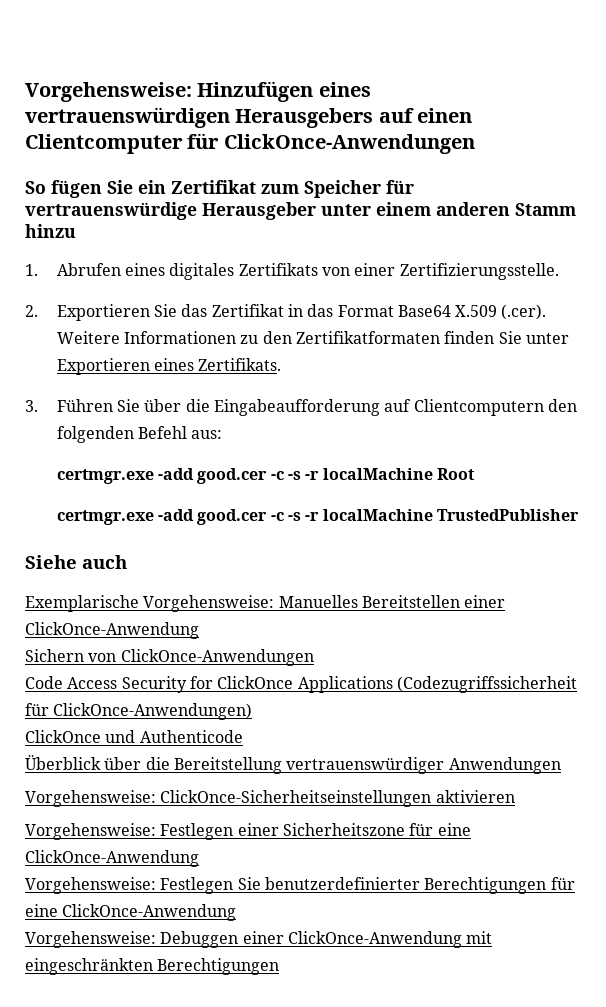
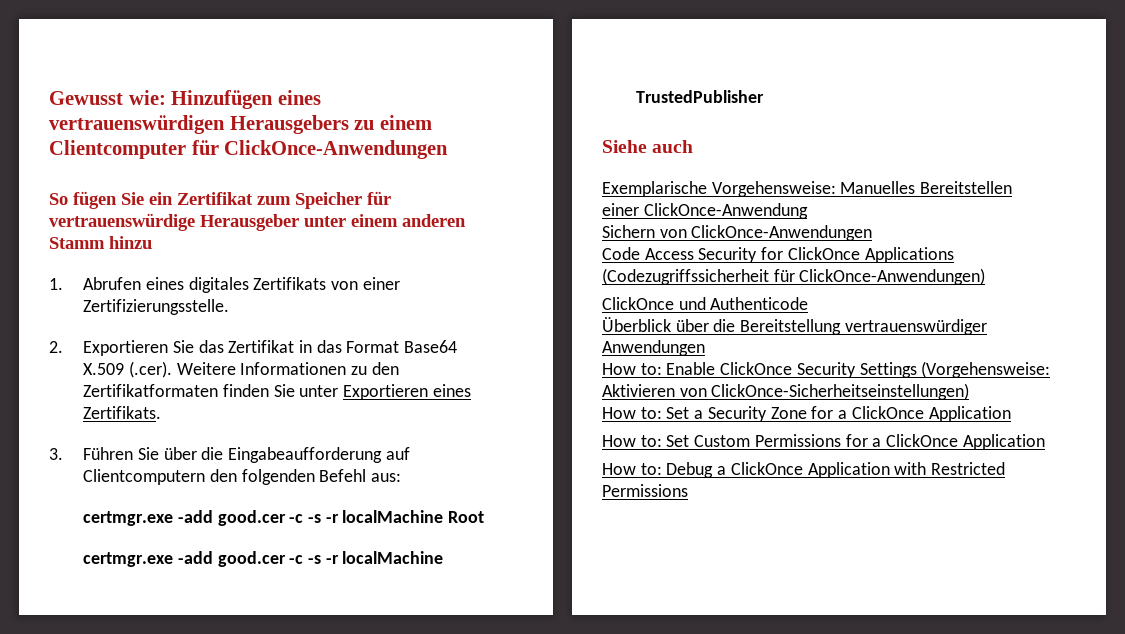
[25,82,192,102] Vorgehensweise: -> [49,90,166,105] Gewusst wie:
[378,108,473,123] auf einen -> [354,115,432,130] zu einem
[25,790,515,807] [25,823,471,840] [25,850,199,867] [25,877,575,894] [25,904,237,921] [25,931,493,948] [25,958,280,975] Vorgehensweise: ClickOnce-Sicherheitseinstellungen aktivieren // Vorgehensweise: Festlegen einer Sicherheitszone für eine ClickOnce-Anwendung // Vorgehensweise: Festlegen Sie benutzerdefinierter Berechtigungen für eine ClickOnce-Anwendung // Vorgehensweise: Debuggen einer ClickOnce-Anwendung mit eingeschränkten Berechtigungen -> [602,361,1051,378] [602,383,970,400] [602,406,1011,422] [602,434,1045,450] [602,462,1006,478] [602,484,688,497] How to: Enable ClickOnce Security Settings (Vorgehensweise: Aktivieren von ClickOnce-Sicherheitseinstellungen) // How to: Set a Security Zone for a ClickOnce Application // How to: Set Custom Permissions for a ClickOnce Application // How to: Debug a ClickOnce Application with Restricted Permissions

